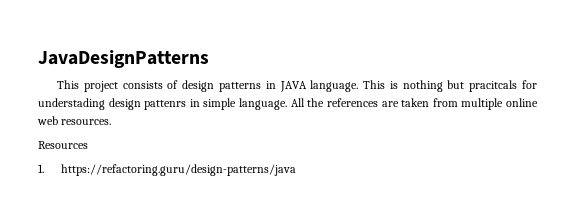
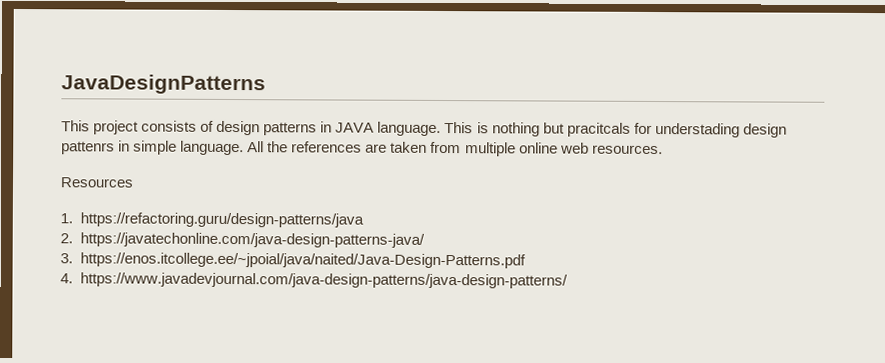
(297, 170) none -> [60,232,425,248] [60,252,526,269] [60,272,568,289] // 2. https://javatechonline.com/java-design-patterns-java/ // 3. https://enos.itcollege.ee/~jpoial/java/naited/Java-Design-Patterns.pdf // 4. https://www.javadevjournal.com/java-design-patterns/java-design-patterns/

